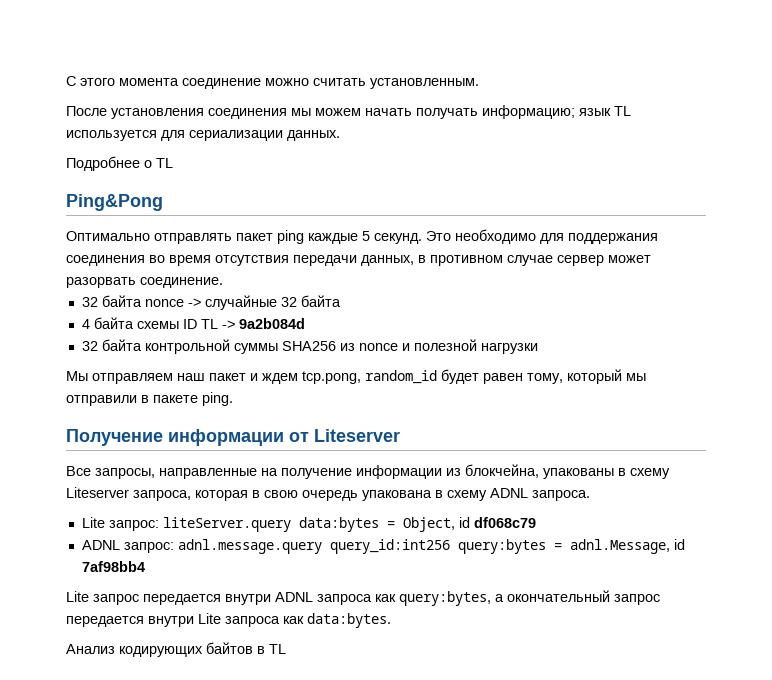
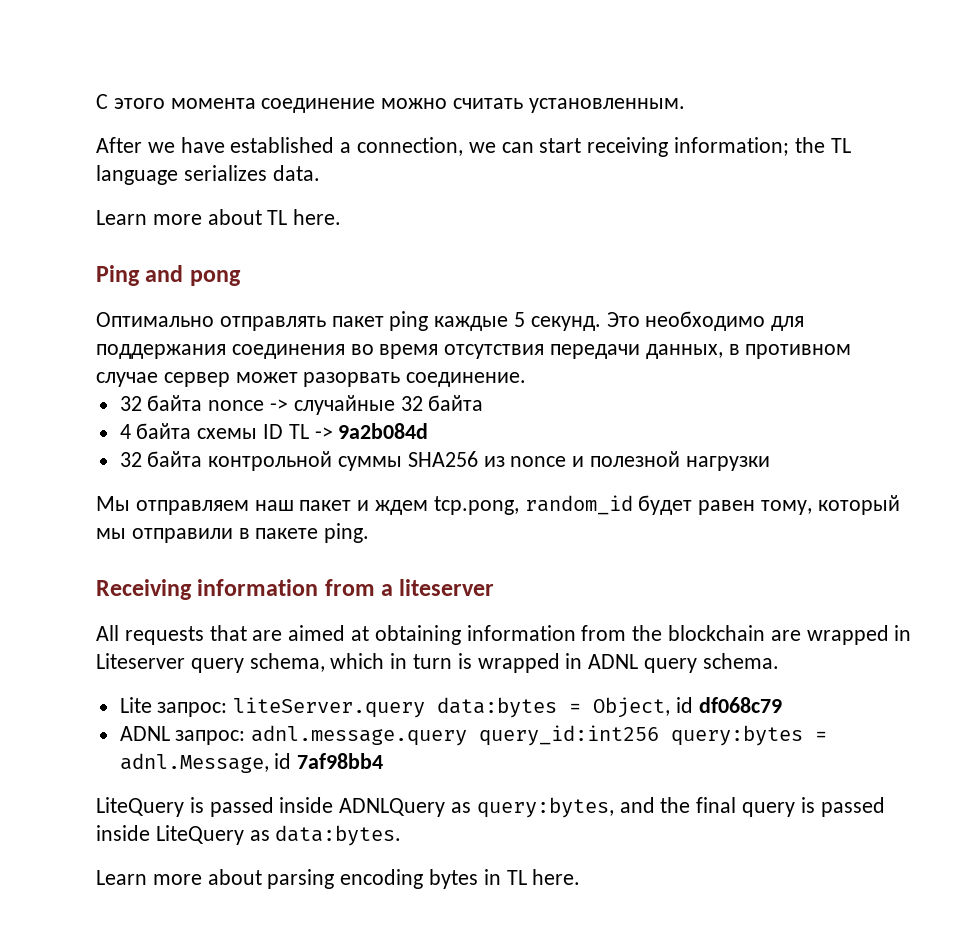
[66,105,631,119] [66,130,340,141] [66,156,173,171] [66,194,163,211] После установления соединения мы можем начать получать информацию; язык TL используется для сериализации данных. // Подробнее о TL // Ping&Pong -> [96,137,851,157] [96,165,320,185] [96,209,342,225] [96,265,241,286] After we have established a connection, we can start receiving information; the TL language serializes data. // Learn more about TL here. // Ping and pong
[66,429,400,446] [66,464,670,479] [66,487,590,501] Получение информации от Liteserver // Все запросы, направленные на получение информации из блокчейна, упакованы в схему Liteserver запроса, которая в свою очередь упакована в схему ADNL запроса. -> [96,579,495,600] [96,625,912,645] [96,653,779,673] Receiving information from a liteserver // All requests that are aimed at obtaining information from the blockchain are wrapped in Liteserver query schema, which in turn is wrapped in ADNL query schema.
[66,590,660,606] [66,613,391,628] [66,642,286,657] Lite запрос передается внутри ADNL запроса как query:bytes, а окончательный запрос передается внутри Lite запроса как data:bytes. // Анализ кодирующих байтов в TL -> [96,797,885,818] [96,825,402,846] [96,869,581,889] LiteQuery is passed inside ADNLQuery as query:bytes, and the final query is passed inside LiteQuery as data:bytes. // Learn more about parsing encoding bytes in TL here.

